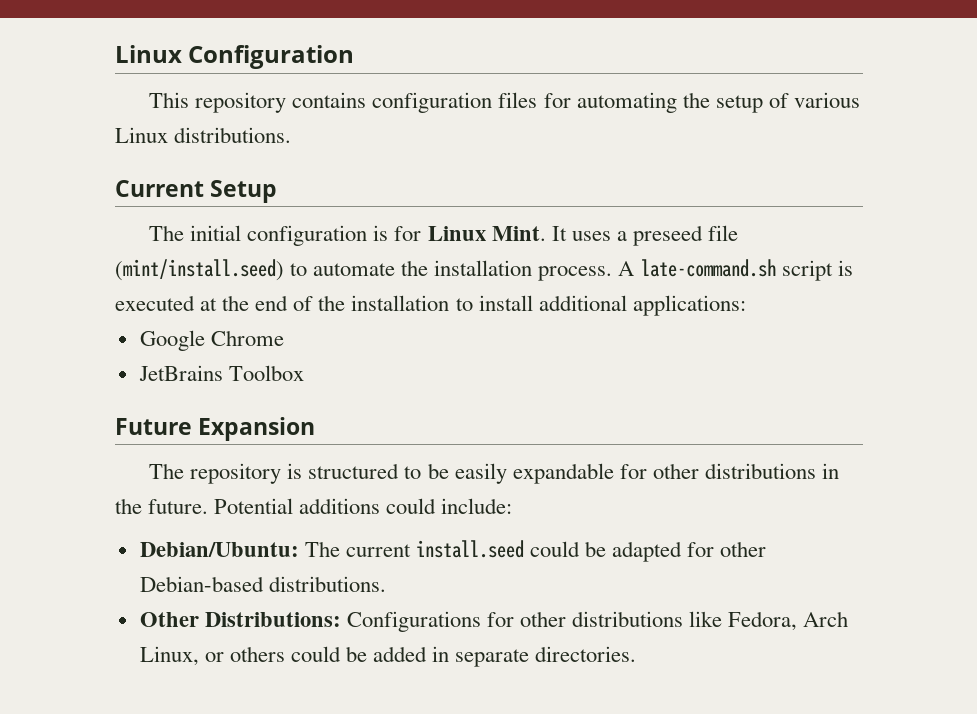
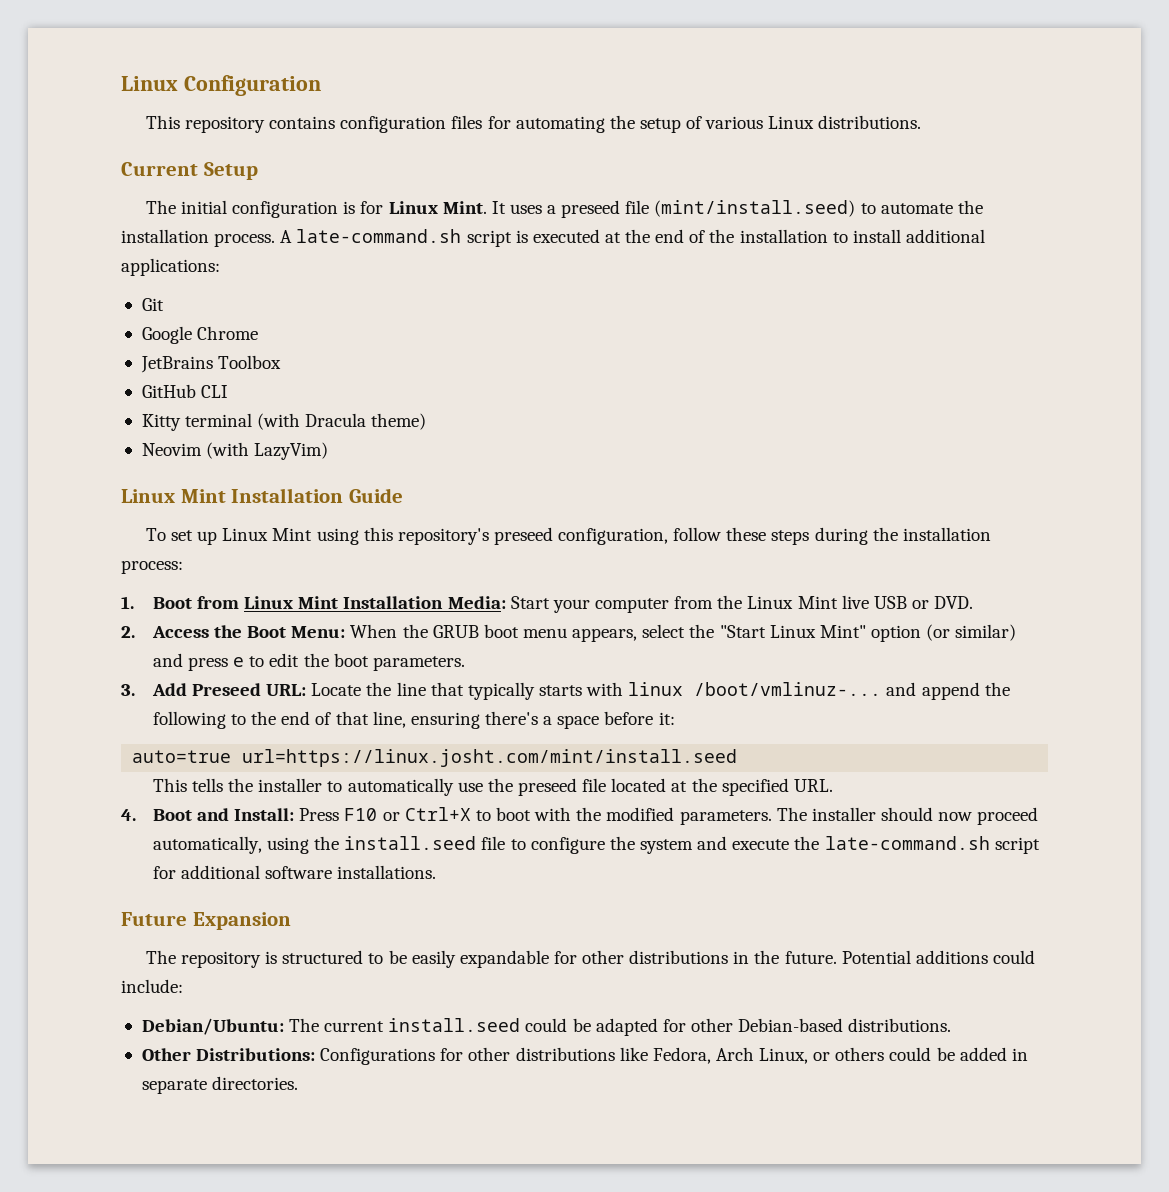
(746, 305) none -> [141,298,164,311] // Git
(304, 373) none -> [141,384,229,398] [141,413,427,431] [141,442,329,460] [121,488,404,503] [145,527,991,545] [121,560,183,574] [121,595,974,613] [121,624,1017,642] [152,653,465,671] [121,682,1010,700] [152,711,675,729] [132,749,738,767] [152,778,833,796] [121,807,1039,825] [152,836,1040,854] [152,865,437,879] // GitHub CLI // Kitty terminal (with Dracula theme) // Neovim (with LazyVim) // Linux Mint Installation Guide // To set up Linux Mint using this repository's preseed configuration, follow these steps during the installation process: // 1. Boot from Linux Mint Installation Media: Start your computer from the Linux Mint live USB or DVD. // 2. Access the Boot Menu: When the GRUB boot menu appears, select the "Start Linux Mint" option (or similar) and press e to edit the boot parameters. // 3. Add Preseed URL: Locate the line that typically starts with linux /boot/vmlinuz-... and append the following to the end of that line, ensuring there's a space before it: // auto=true url=https://linux.josht.com/mint/install.seed // This tells the installer to automatically use the preseed file located at the specified URL. // 4. Boot and Install: Press F10 or Ctrl+X to boot with the modified parameters. The installer should now proceed automatically, using the install.seed file to configure the system and execute the late-command.sh script for additional software installations.

